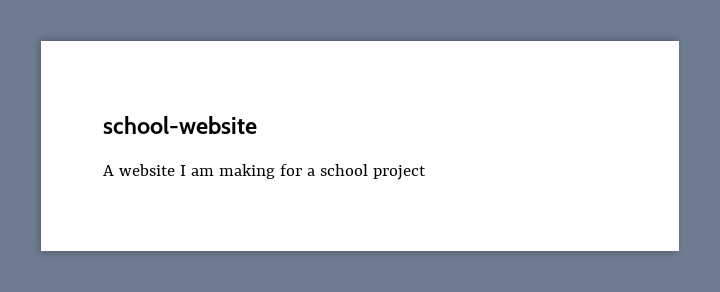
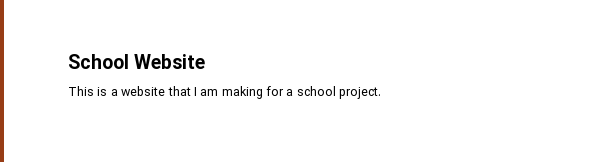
[103,116,257,134] [103,164,175,176] school-website // A website -> [68,54,206,69] [68,86,191,96] School Website // This is a website that
[372,165,426,180] project -> [339,87,382,99] project.

